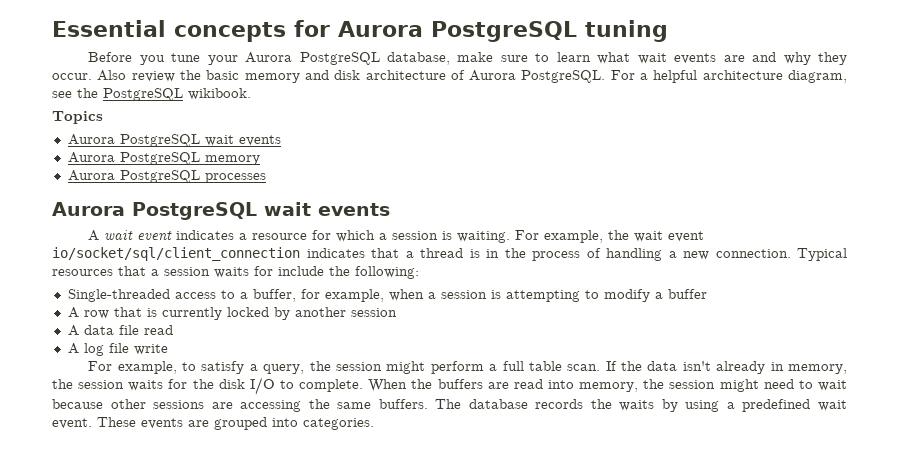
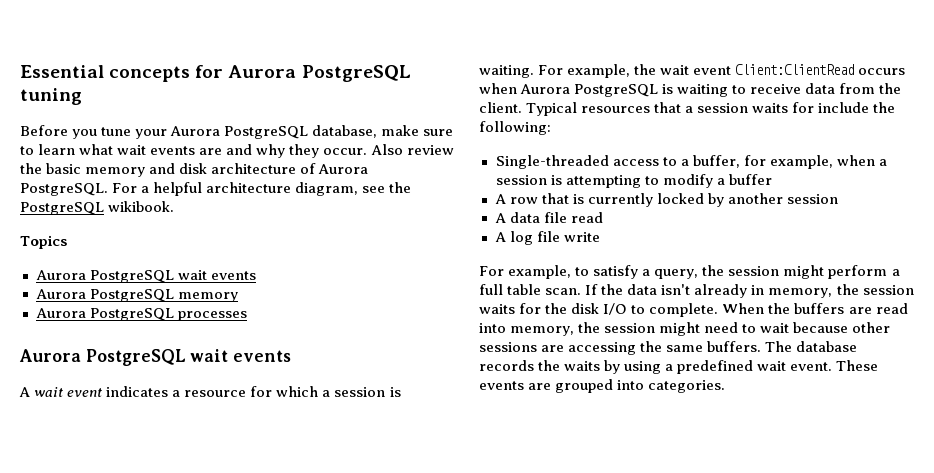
[52,247,791,261] io/socket/sql/client_connection indicates that a thread is in the process of handling a new connection. -> [735,64,906,75] [479,83,902,97] [479,102,522,113] Client:ClientRead occurs when Aurora PostgreSQL is waiting to receive data from the client.

